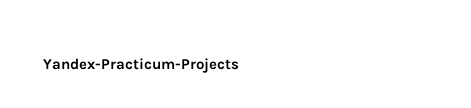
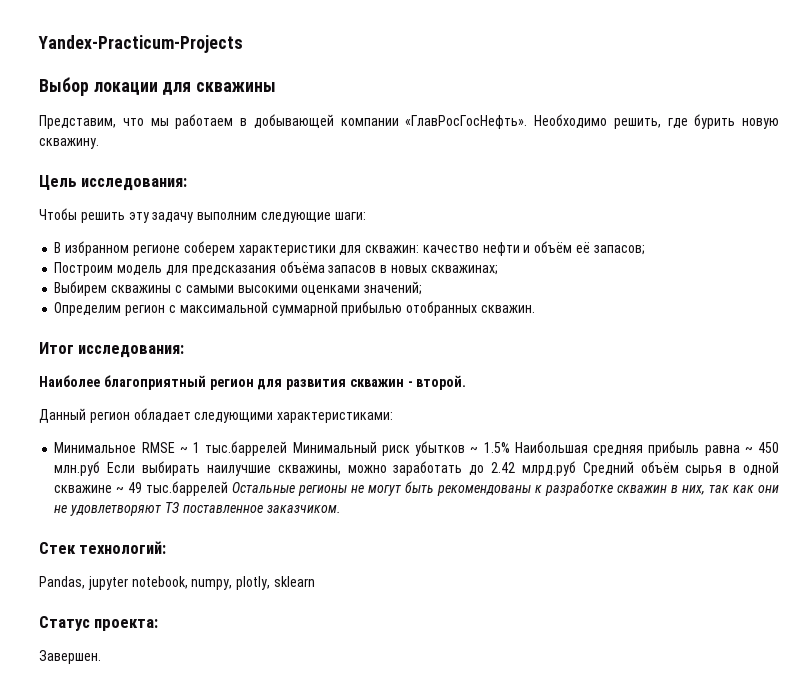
(239, 65) none -> [39,77,277,96] [39,114,779,129] [39,138,99,149] [39,175,188,191] [39,208,366,223] [54,241,645,256] [54,261,498,276] [54,281,423,296] [54,301,535,316] [39,342,185,358] [39,375,467,390] [39,408,394,423] [54,441,780,456] [54,461,779,476] [54,481,780,496] [54,502,341,516] [39,541,167,554] [39,576,315,590] [39,616,159,631] [39,650,101,664] // Выбор локации для скважины // Представим, что мы работаем в добывающей компании «ГлавРосГосНефть». Необходимо решить, где бурить новую скважину. // Цель исследования: // Чтобы решить эту задачу выполним следующие шаги: // В избранном регионе соберем характеристики для скважин: качество нефти и объём её запасов; // Построим модель для предсказания объёма запасов в новых скважинах; // Выбирем скважины с самыми высокими оценками значений; // Определим регион с максимальной суммарной прибылью отобранных скважин. // Итог исследования: // Наиболее благоприятный регион для развития скважин - второй. // Данный регион обладает следующими характеристиками: // Минимальное RMSE ~ 1 тыс.баррелей Минимальный риск убытков ~ 1.5% Наибольшая средняя прибыль равна ~ 450 млн.руб Если выбирать наилучшие скважины, можно заработать до 2.42 млрд.руб Средний объём сырья в одной скважине ~ 49 тыс.баррелей Остальные регионы не могут быть рекомендованы к разработке скважин в них, так как они не удовлетворяют ТЗ поставленное заказчиком. // Стек технологий: // Pandas, jupyter notebook, numpy, plotly, sklearn // Статус проекта: // Завершен.

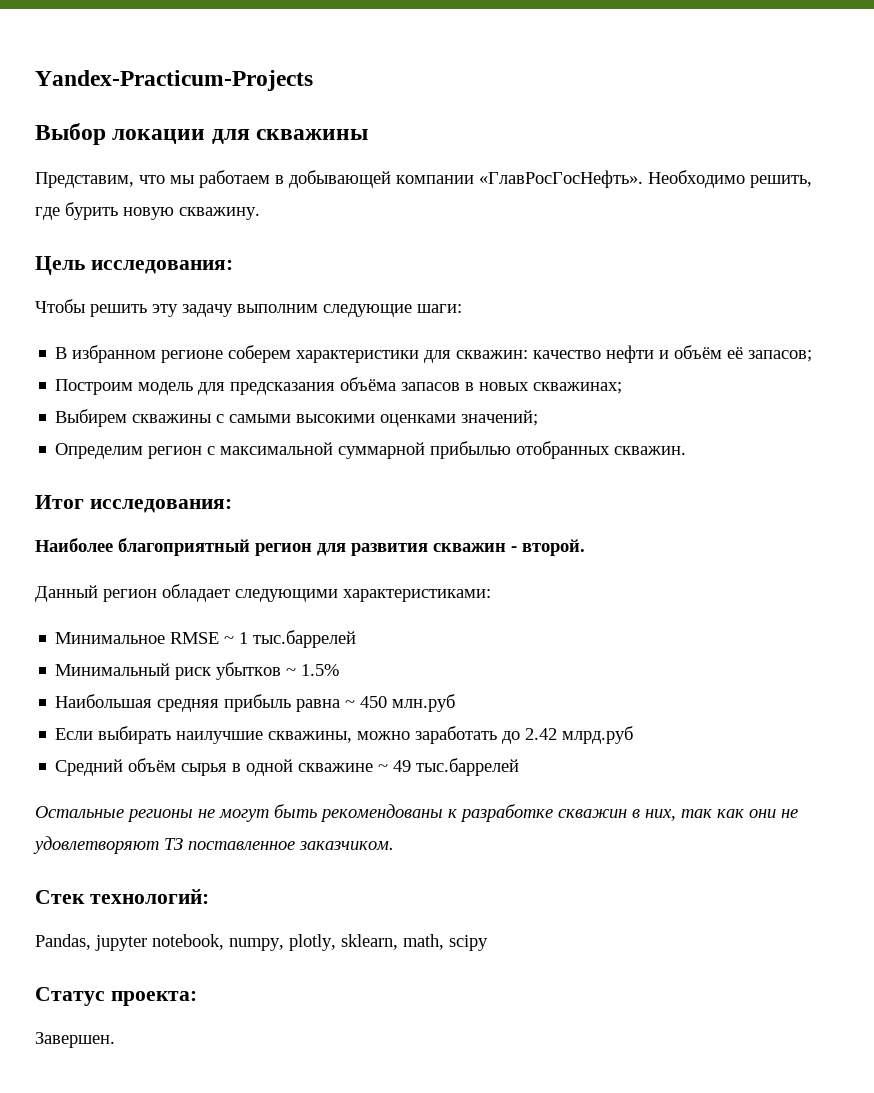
(288, 448) none -> (357, 639) //
(510, 447) none -> (340, 670) //
(101, 468) none -> (456, 703) //
(576, 468) none -> (634, 735) //
(229, 488) none -> (520, 767) //
[273,576,315,587] sklearn -> [341,934,488,951] sklearn, math, scipy

